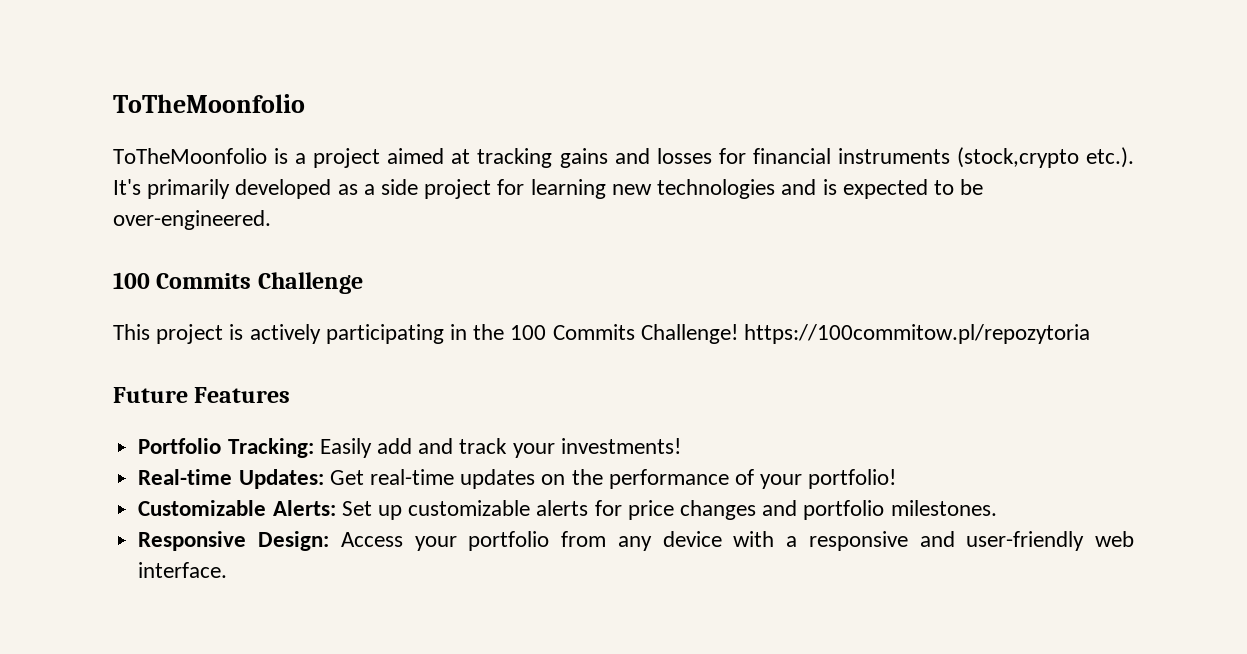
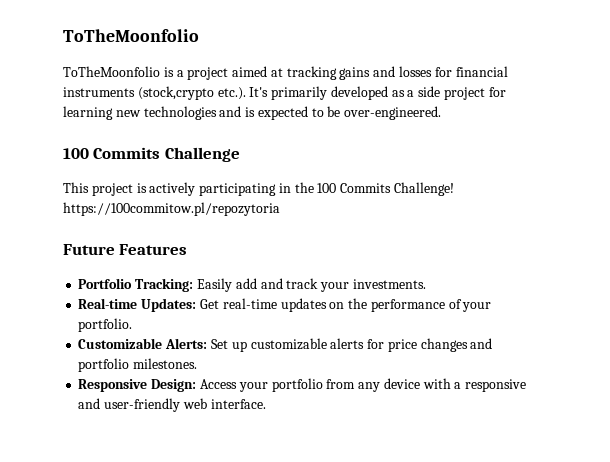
[560,438,681,454] investments! -> [352,279,426,289] investments.
[808,469,897,489] portfolio! -> [78,318,133,332] portfolio.

